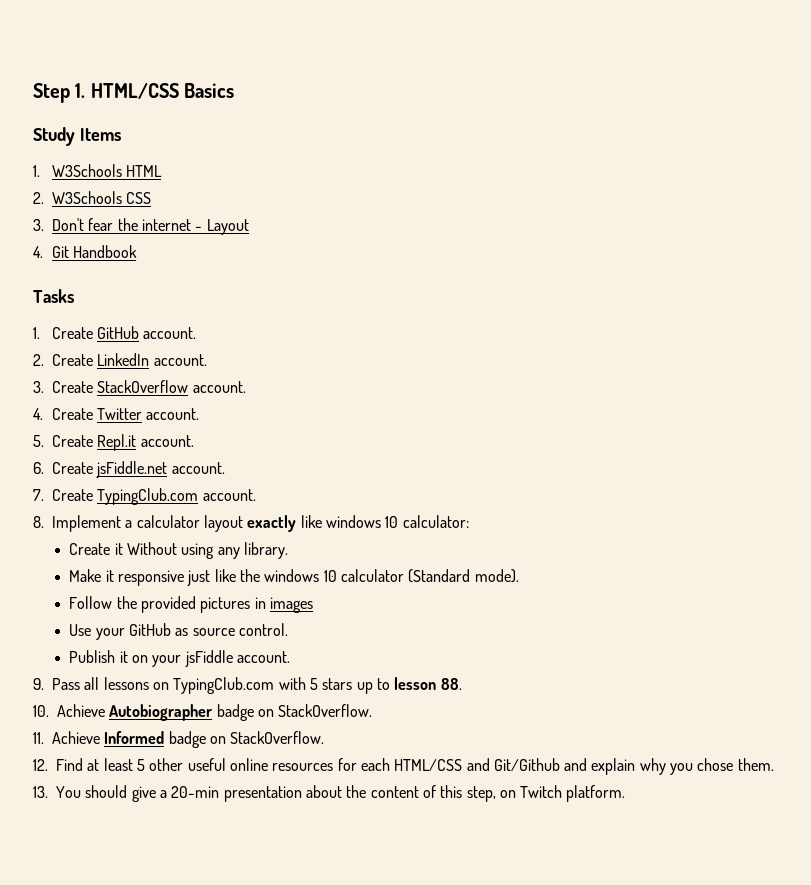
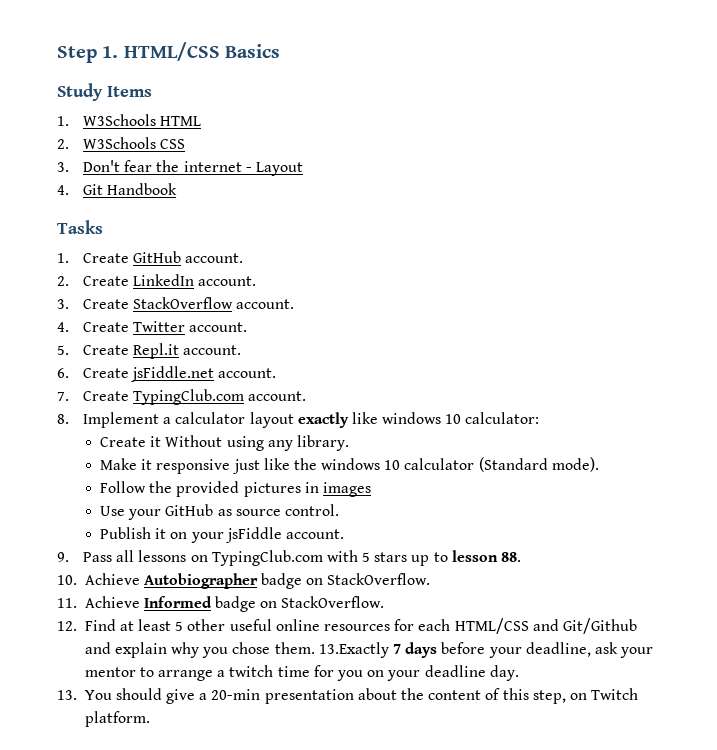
(774, 764) none -> [318,642,654,658] [84,665,519,681] 13.Exactly 7 days before your deadline, ask your mentor to arrange a twitch time for you on your deadline day.

